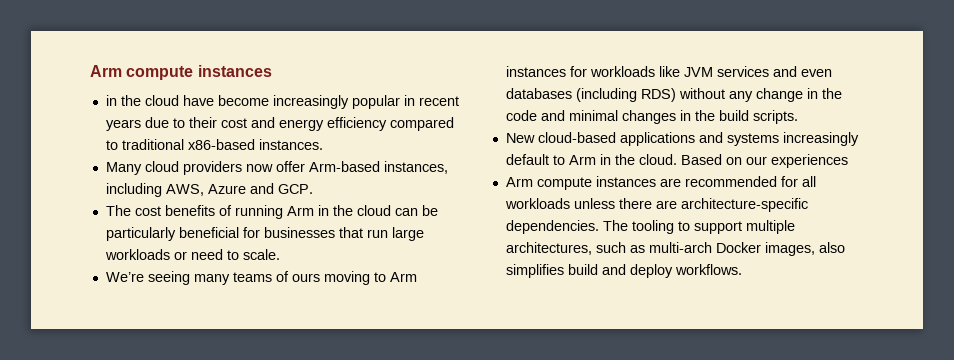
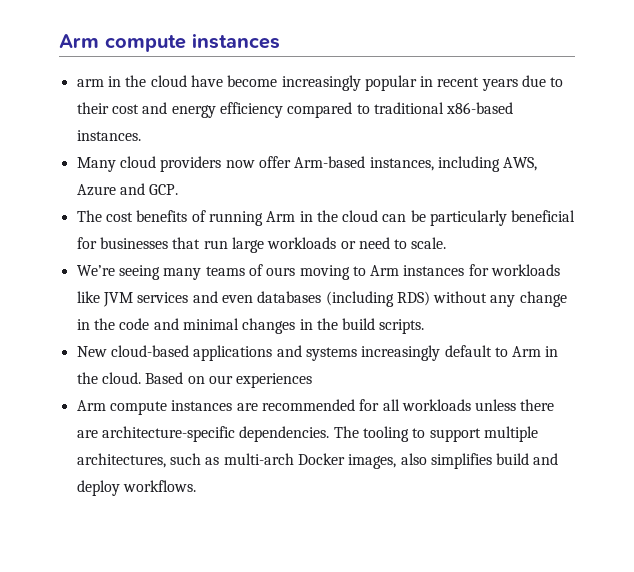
(272, 71) none -> [76,79,104,87] arm

